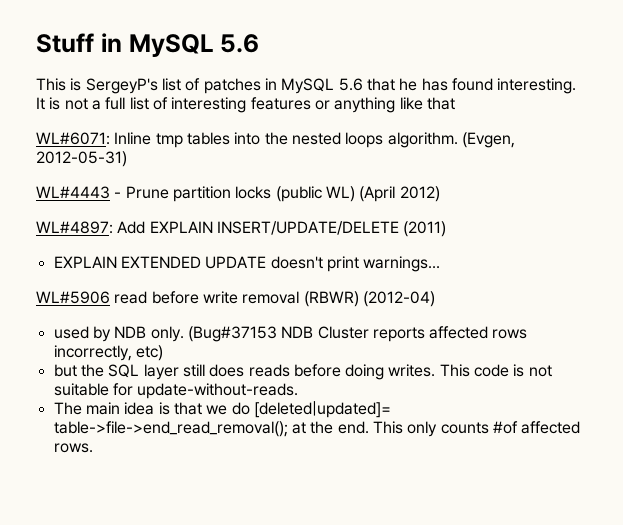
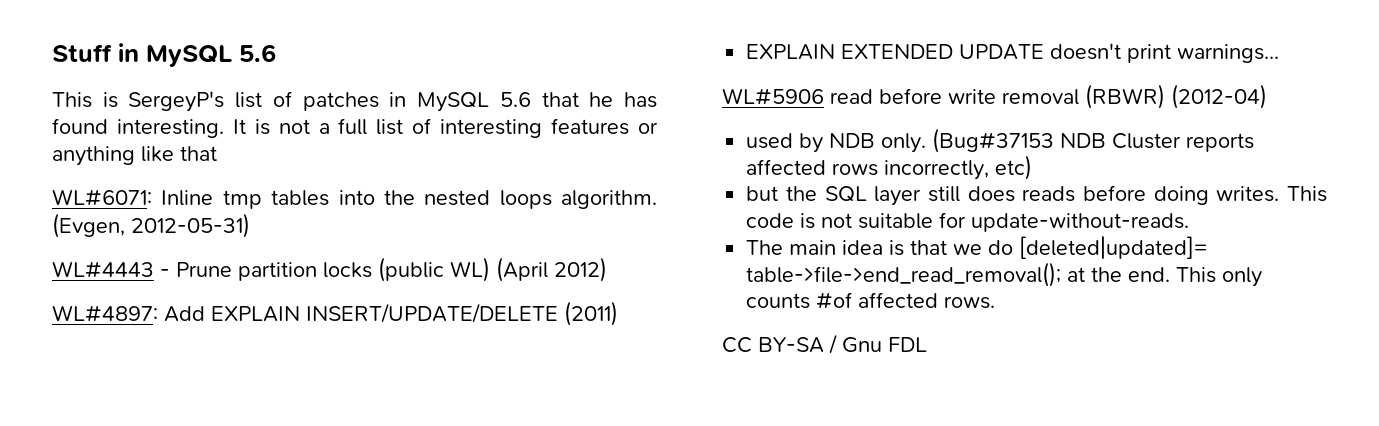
(93, 448) none -> [722,334,927,354] // CC BY-SA / Gnu FDL

